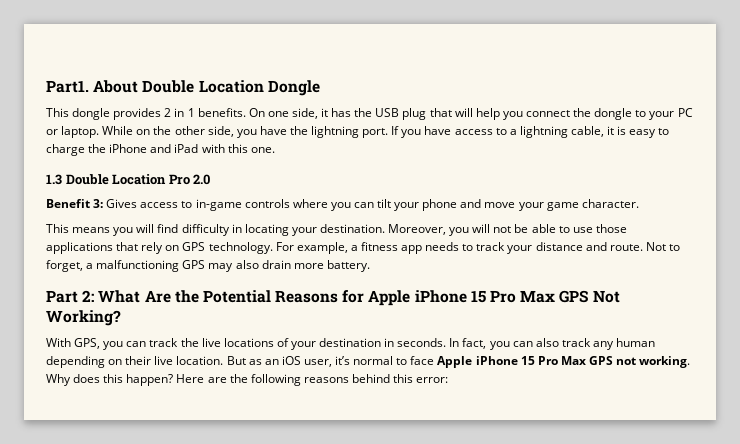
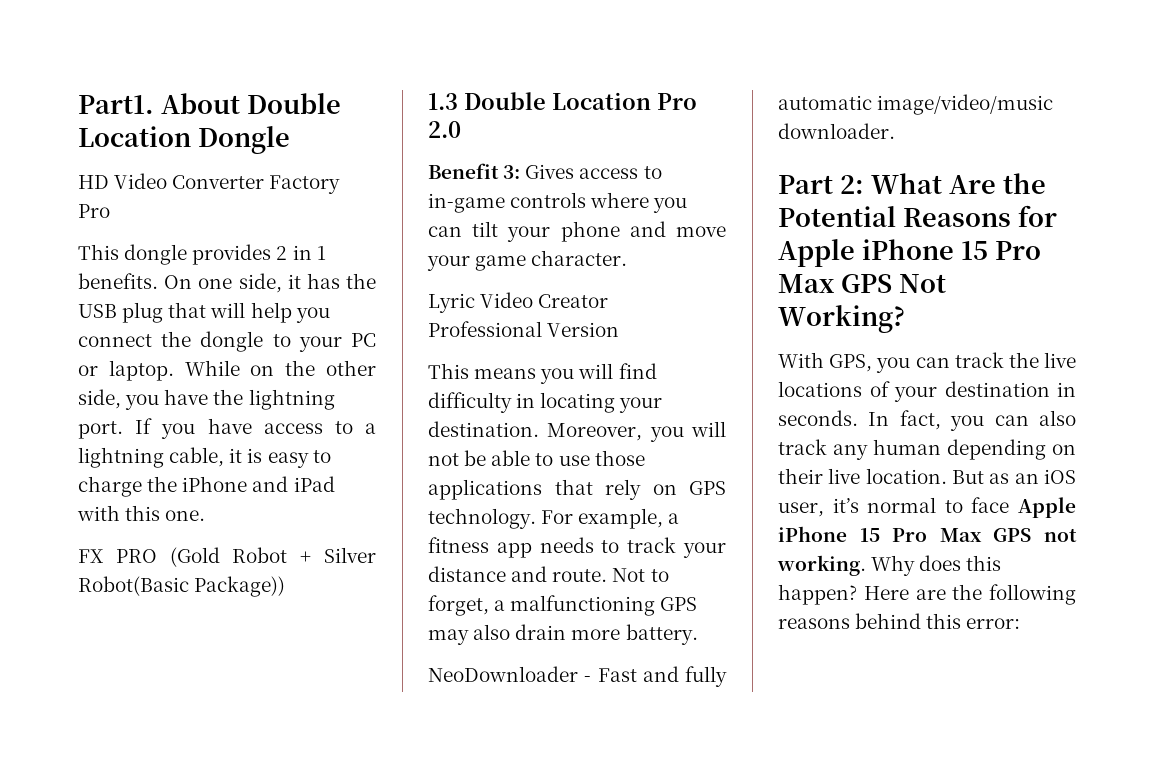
(320, 88) none -> [78,173,341,194] [78,204,110,218] // HD Video Converter Factory Pro
(275, 150) none -> [78,547,376,567] [78,576,286,597] // FX PRO (Gold Robot + Silver Robot(Basic Package))
(639, 203) none -> [428,292,609,313] [428,321,620,337] // Lyric Video Creator Professional Version
(370, 266) none -> [428,666,727,687] [778,94,1054,115] [778,123,895,139] // NeoDownloader - Fast and fully automatic image/video/music downloader.

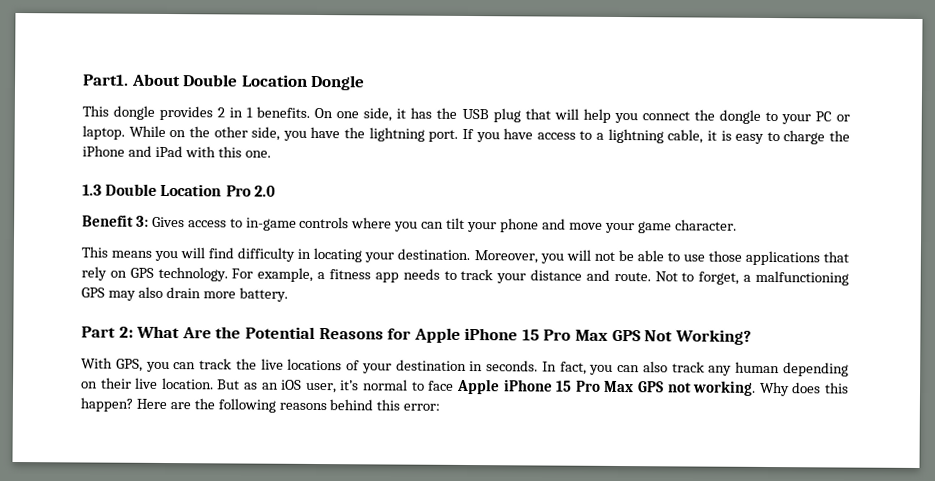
[78,173,341,194] [78,204,110,218] // HD Video Converter Factory Pro -> (366, 82) none
[78,547,376,567] [78,576,286,597] // FX PRO (Gold Robot + Silver Robot(Basic Package)) -> (271, 154) none
[428,292,609,313] [428,321,620,337] // Lyric Video Creator Professional Version -> (737, 225) none
[428,666,727,687] [778,94,1054,115] [778,123,895,139] // NeoDownloader - Fast and fully automatic image/video/music downloader. -> (288, 294) none

